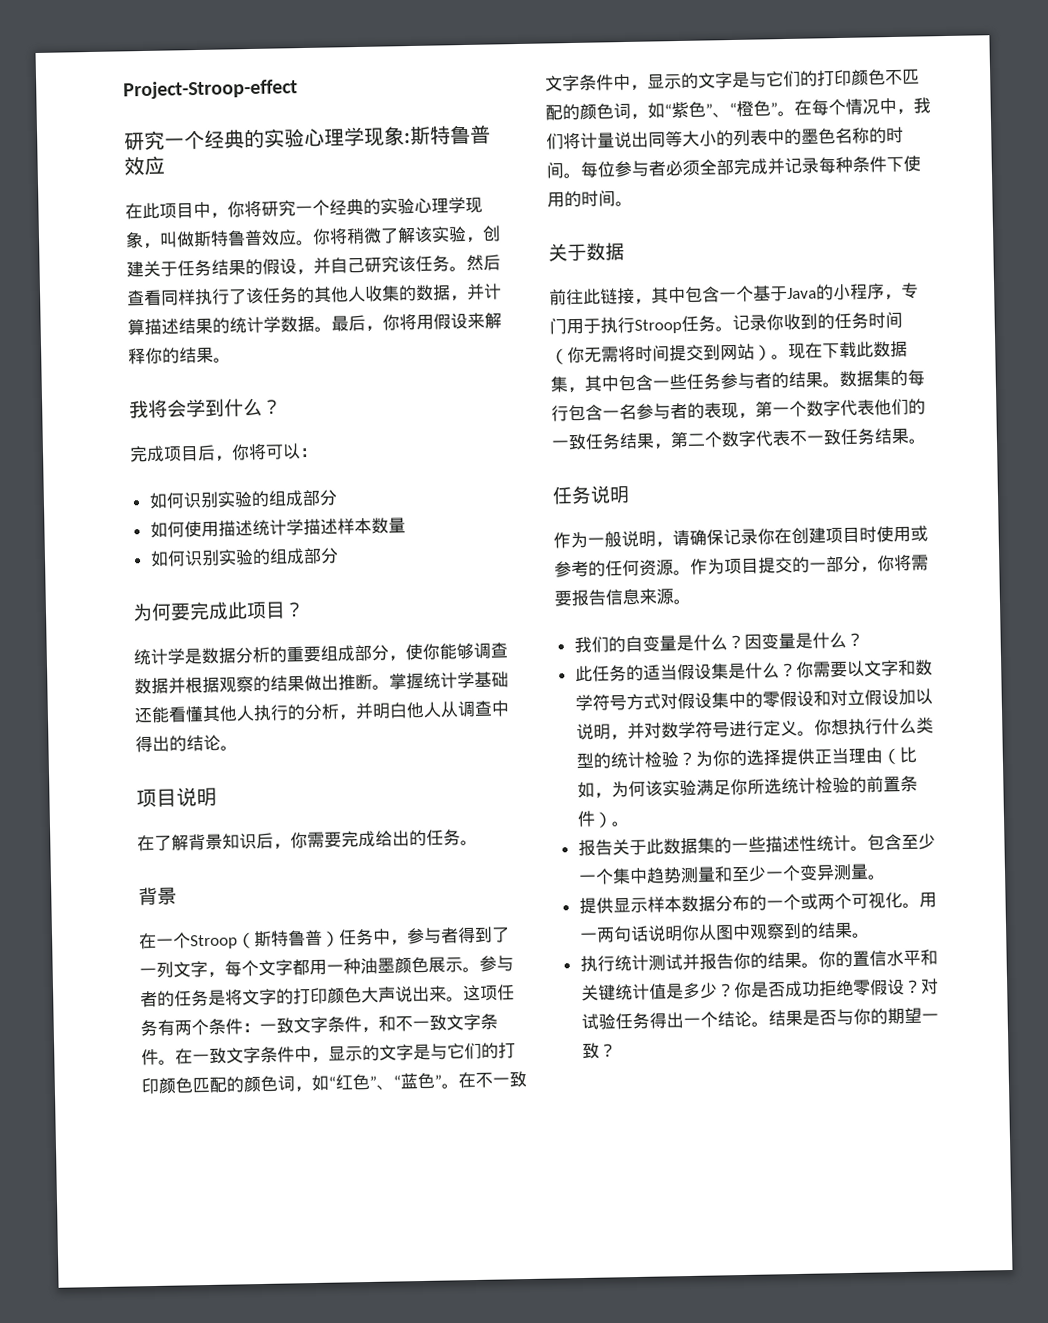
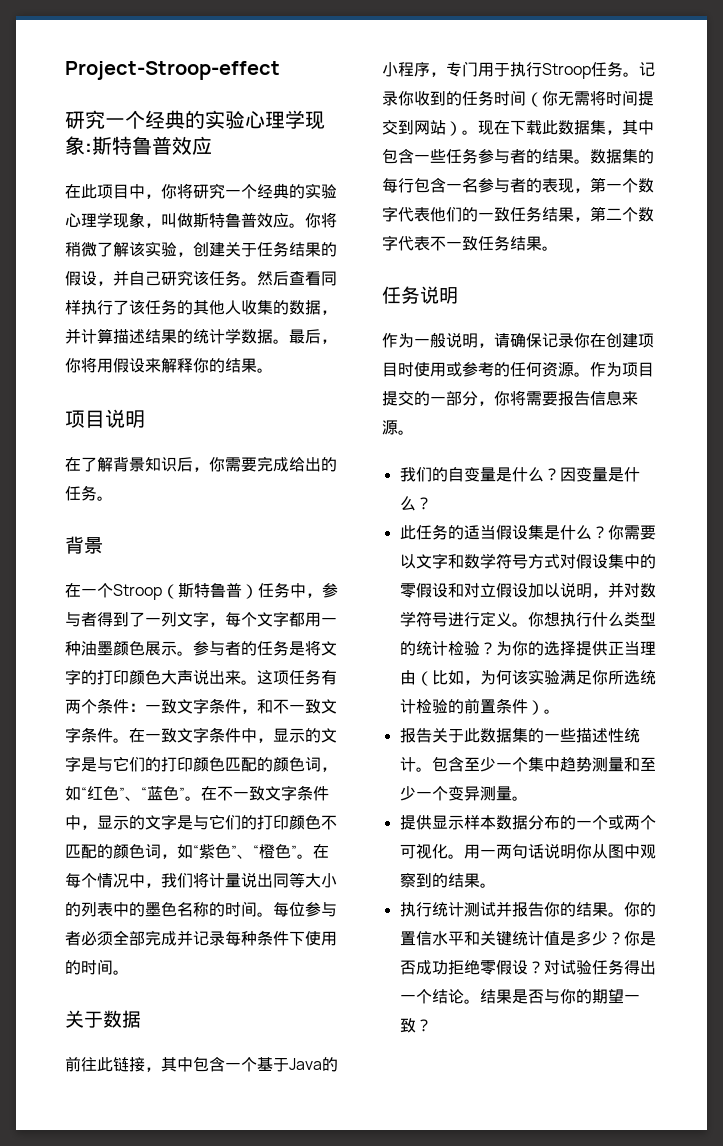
[129,397,282,419] [129,443,318,463] [148,489,338,509] [149,517,406,538] [149,547,339,567] [132,601,305,622] [133,642,508,666] [134,671,509,695] [134,700,510,724] [135,734,238,753] // 我将会学到什么？ // 完成项目后，你将可以： // 如何识别实验的组成部分 // 如何使用描述统计学描述样本数量 // 如何识别实验的组成部分 // 为何要完成此项目？ // 统计学是数据分析的重要组成部分，使你能够调查数据并根据观察的结果做出推断。掌握统计学基础还能看懂其他人执行的分析，并明白他人从调查中得出的结论。 -> (273, 370) none

